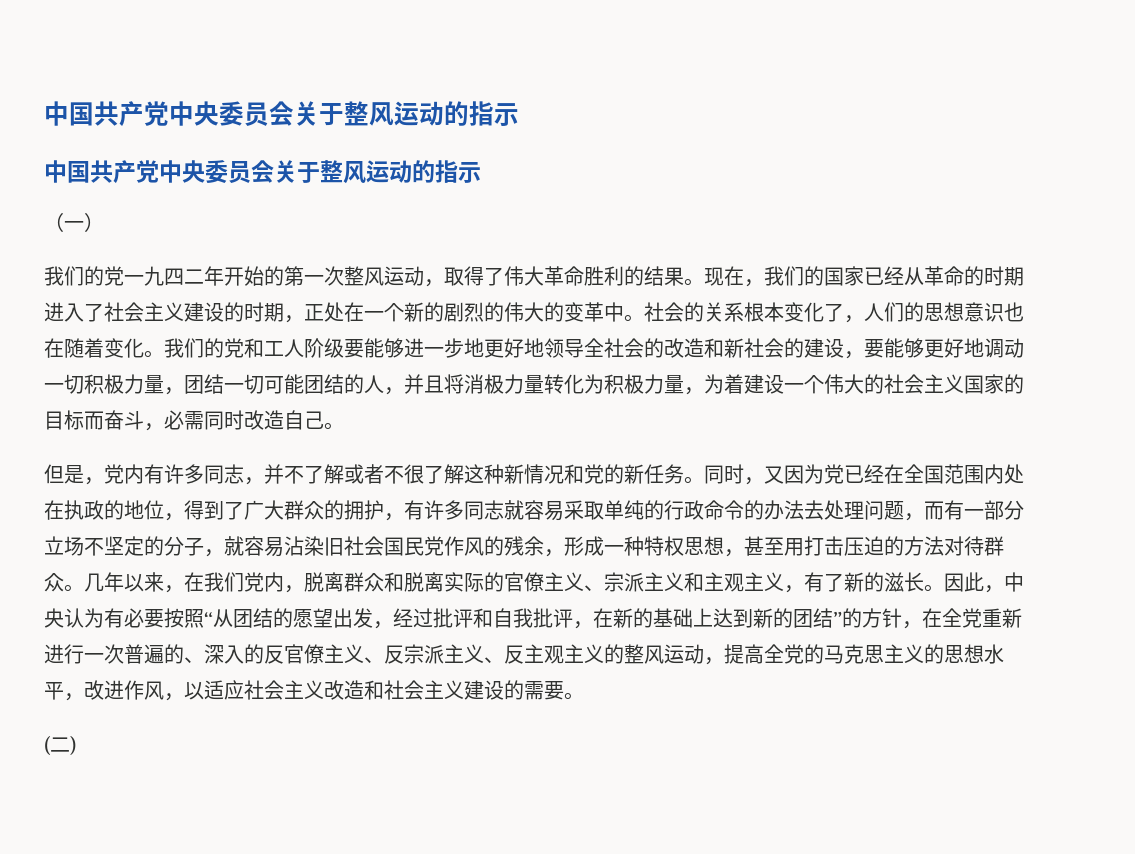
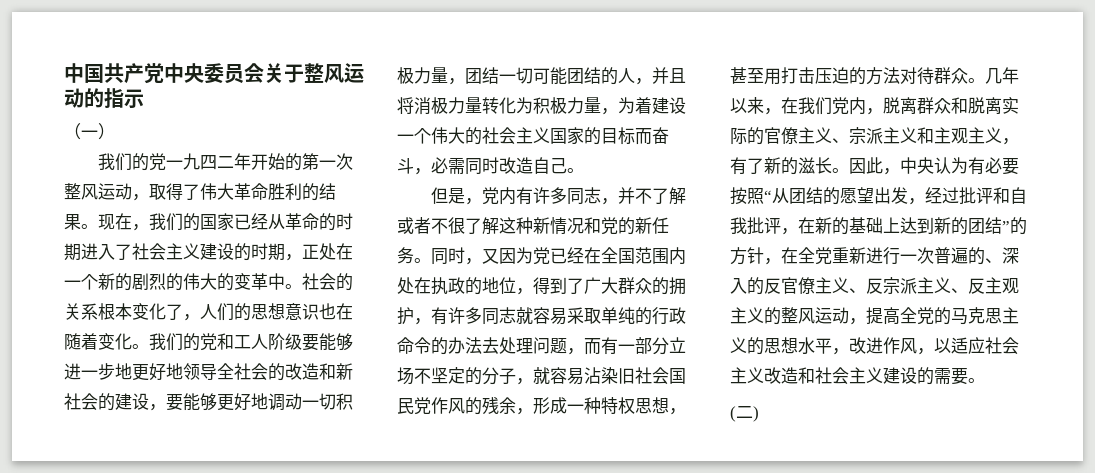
[44,160,481,184] // 中国共产党中央委员会关于整风运动的指示 -> (144, 98) none

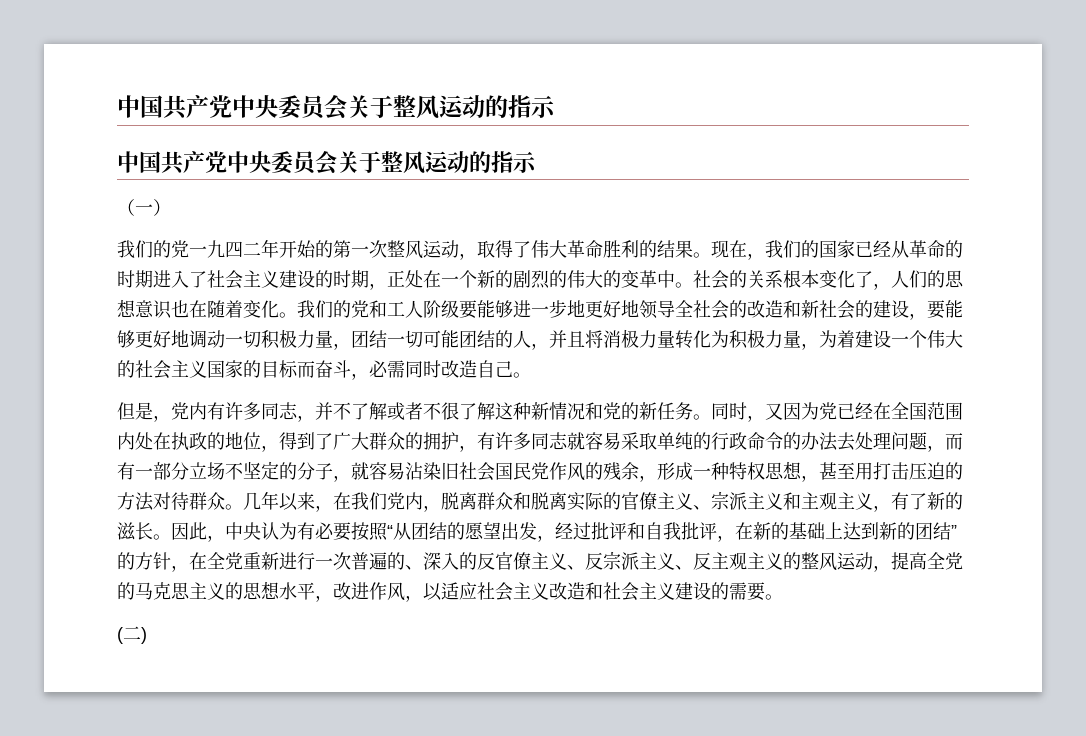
(144, 98) none -> [117,151,537,175] // 中国共产党中央委员会关于整风运动的指示

